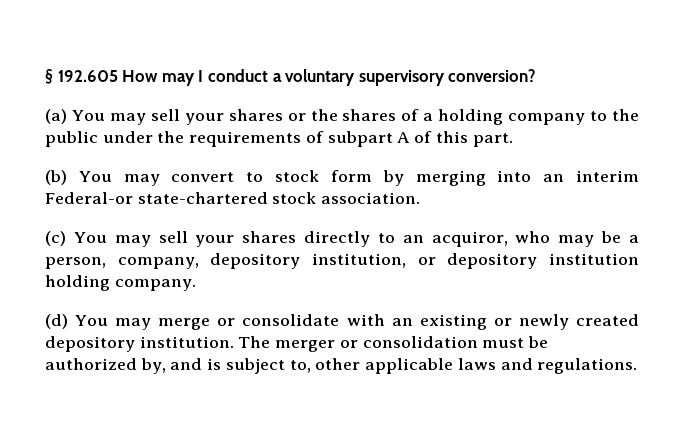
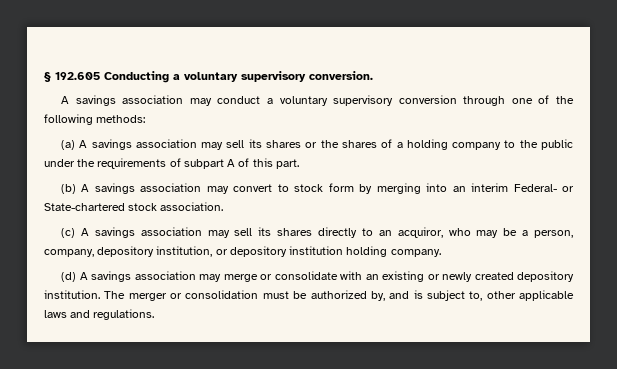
[122,69,537,86] [45,109,224,125] How may I conduct a voluntary supervisory conversion? // (a) You may sell your -> [104,71,373,83] [61,95,575,106] [44,114,146,125] [61,139,262,150] Conducting a voluntary supervisory conversion. // A savings association may conduct a voluntary supervisory conversion through one of the following methods: // (a) A savings association may sell its
[78,171,112,182] You -> [81,183,202,194] A savings association
[45,192,268,204] Federal-or state-chartered -> [513,184,575,192] [44,203,125,211] Federal- or State-chartered
[73,231,235,247] You may sell your -> [80,227,272,238] A savings association may sell its
[75,315,109,326] You -> [79,271,196,282] A savings association

